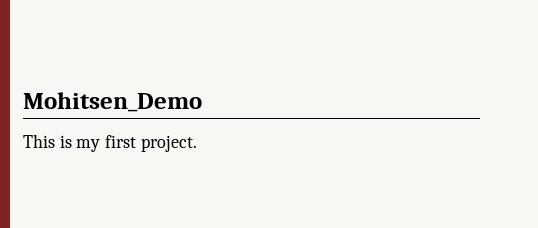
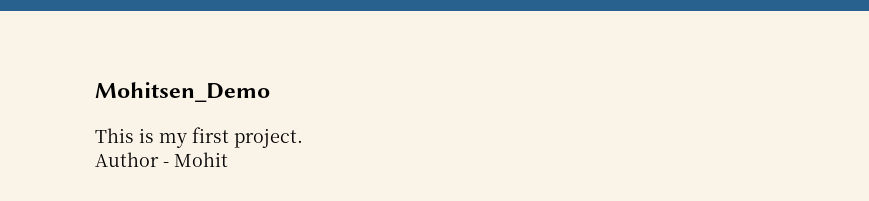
(197, 143) none -> [95,152,228,167] // Author - Mohit

